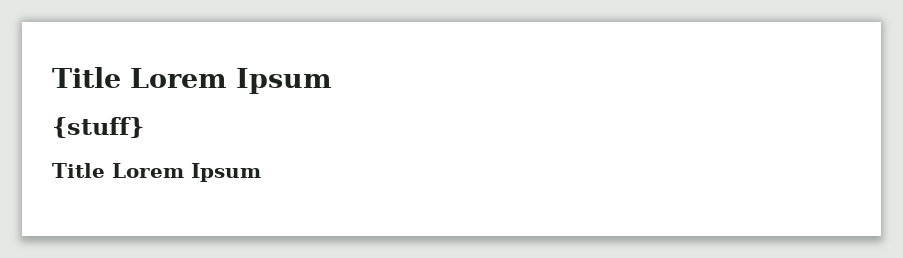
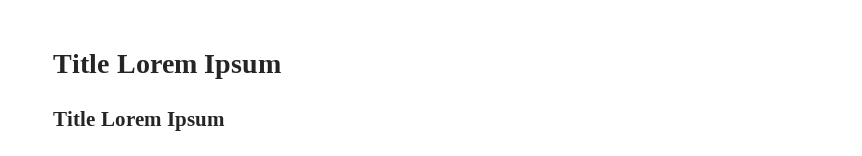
[52,67,332,94] [52,117,144,138] Title Lorem Ipsum // {stuff} -> [53,54,282,79] Title Lorem Ipsum

